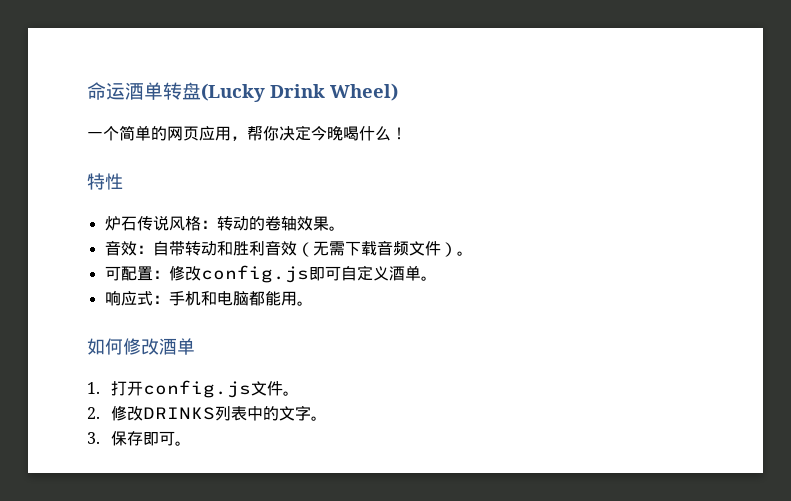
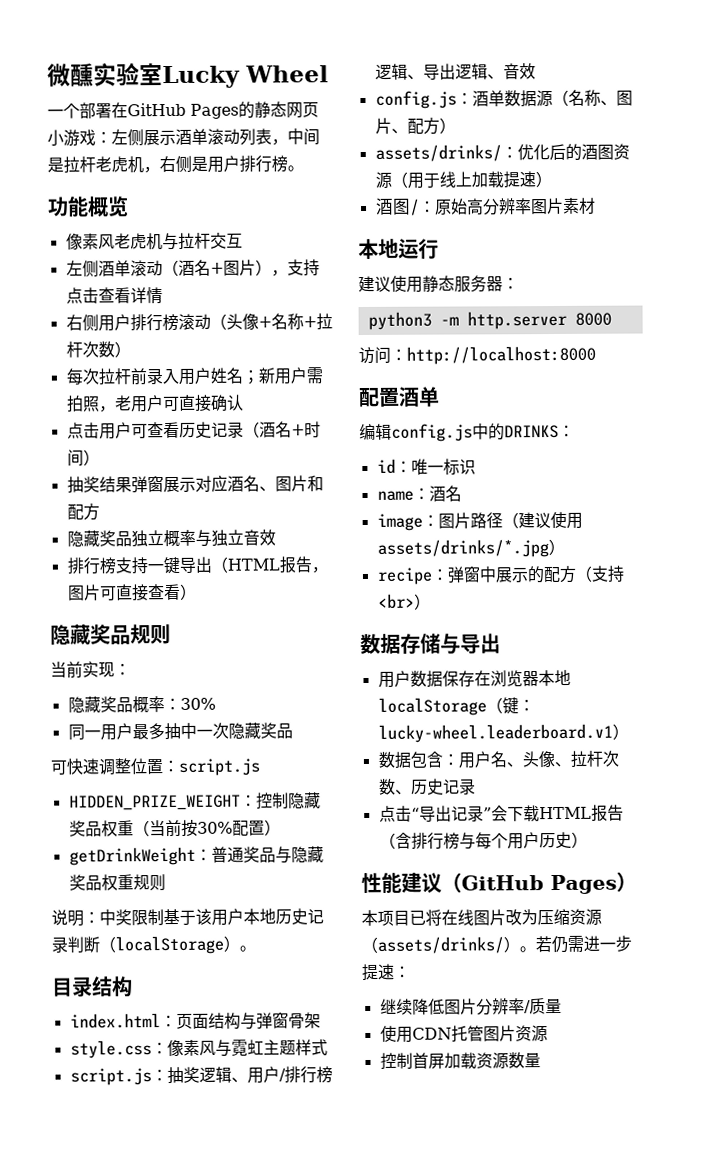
[87,82,398,102] [87,125,407,141] [87,173,123,190] [104,215,345,231] [104,240,473,257] [104,265,437,283] [104,290,313,306] [87,338,195,355] [87,380,300,398] [87,405,328,421] [87,431,192,446] 命运酒单转盘(Lucky Drink Wheel) // 一个简单的网页应用，帮你决定今晚喝什么！ // 特性 // 炉石传说风格：转动的卷轴效果。 // 音效：自带转动和胜利音效（无需下载音频文件）。 // 可配置：修改config.js即可自定义酒单。 // 响应式：手机和电脑都能用。 // 如何修改酒单 // 1.打开config.js文件。 // 2.修改DRINKS列表中的文字。 // 3.保存即可。 -> [47,62,329,89] [47,101,319,119] [47,128,320,147] [47,155,304,174] [47,196,129,218] [65,232,243,251] [65,259,320,278] [65,287,163,305] [65,313,333,332] [65,341,131,358] [65,367,323,386] [66,394,244,413] [66,421,321,440] [66,449,100,467] [66,474,324,494] [66,503,100,521] [66,529,276,548] [66,556,328,575] [67,583,197,602] [50,624,171,646] [50,661,131,679] [67,696,216,714] [67,722,293,741] [50,758,261,776] [68,792,321,811] [68,819,281,838] [68,846,324,866] [68,874,166,892] [51,908,324,927] [51,935,256,955] [52,976,133,998] [69,1012,321,1030] [69,1039,328,1059] [69,1066,333,1086] [374,63,536,80] [374,89,633,109] [374,117,456,135] [374,143,630,162] [374,171,552,189] [374,197,596,216] [358,238,439,260] [358,275,519,293] [367,310,612,330] [358,345,596,365] [358,386,440,408] [359,423,575,442] [376,458,476,476] [376,485,462,502] [376,511,583,531] [376,538,565,558] [376,565,624,585] [377,593,431,610] [360,633,501,655] [377,669,571,688] [377,697,535,716] [377,723,629,743] [377,750,619,769] [378,778,476,796] [378,804,624,823] [378,831,588,850] [361,871,637,895] [361,908,602,927] [361,935,632,954] [361,963,411,982] [379,998,562,1016] [379,1025,548,1043] [379,1052,541,1070] 微醺实验室Lucky Wheel // 一个部署在GitHub Pages的静态网页小游戏：左侧展示酒单滚动列表，中间是拉杆老虎机，右侧是用户排行榜。 // 功能概览 // 像素风老虎机与拉杆交互 // 左侧酒单滚动（酒名+图片），支持点击查看详情 // 右侧用户排行榜滚动（头像+名称+拉杆次数） // 每次拉杆前录入用户姓名；新用户需拍照，老用户可直接确认 // 点击用户可查看历史记录（酒名+时间） // 抽奖结果弹窗展示对应酒名、图片和配方 // 隐藏奖品独立概率与独立音效 // 排行榜支持一键导出（HTML报告，图片可直接查看） // 隐藏奖品规则 // 当前实现： // 隐藏奖品概率：30% // 同一用户最多抽中一次隐藏奖品 // 可快速调整位置：script.js // HIDDEN_PRIZE_WEIGHT：控制隐藏奖品权重（当前按30%配置） // getDrinkWeight：普通奖品与隐藏奖品权重规则 // 说明：中奖限制基于该用户本地历史记录判断（localStorage）。 // 目录结构 // index.html：页面结构与弹窗骨架 // style.css：像素风与霓虹主题样式 // script.js：抽奖逻辑、用户/排行榜逻辑、导出逻辑、音效 // config.js：酒单数据源（名称、图片、配方） // assets/drinks/：优化后的酒图资源（用于线上加载提速） // 酒图/：原始高分辨率图片素材 // 本地运行 // 建议使用静态服务器： // python3 -m http.server 8000 // 访问：http://localhost:8000 // 配置酒单 // 编辑config.js中的DRINKS： // id：唯一标识 // name：酒名 // image：图片路径（建议使用assets/drinks/*.jpg） // recipe：弹窗中展示的配方（支持<br>） // 数据存储与导出 // 用户数据保存在浏览器本地localStorage（键：lucky-wheel.leaderboard.v1） // 数据包含：用户名、头像、拉杆次数、历史记录 // 点击“导出记录”会下载HTML报告（含排行榜与每个用户历史） // 性能建议（GitHub Pages） // 本项目已将在线图片改为压缩资源（assets/drinks/）。若仍需进一步提速： // 继续降低图片分辨率/质量 // 使用CDN托管图片资源 // 控制首屏加载资源数量

